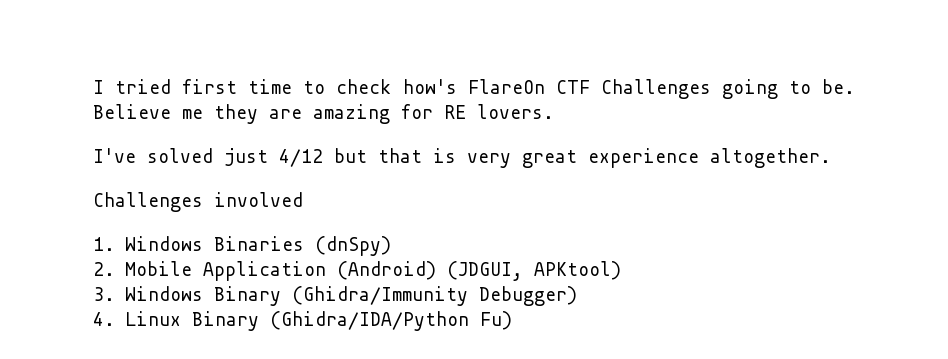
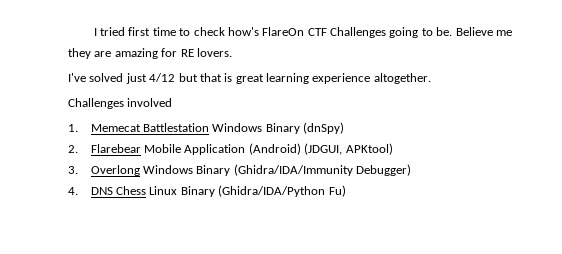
[467,150,577,168] very great -> [235,73,309,84] great learning
[124,236,304,251] Windows Binaries -> [90,123,300,134] Memecat Battlestation Windows Binary
(115, 269) none -> [90,144,141,153] Flarebear
[124,286,468,306] Windows Binary (Ghidra/Immunity -> [90,164,353,176] Overlong Windows Binary (Ghidra/IDA/Immunity
(115, 319) none -> [90,186,147,195] DNS Chess

